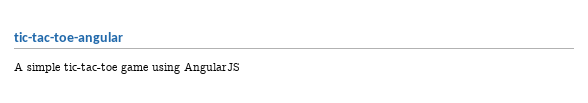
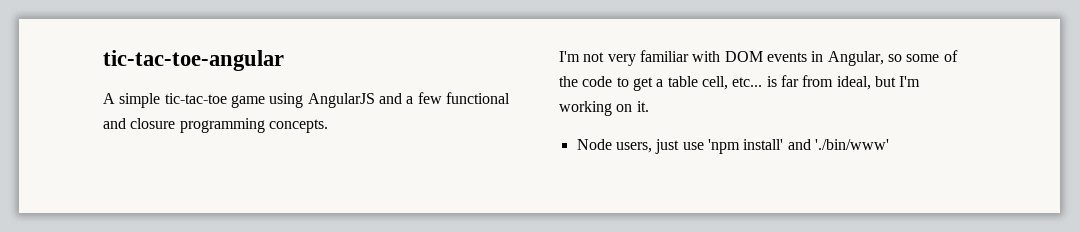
(240, 68) none -> [378,92,510,104] [103,118,328,133] [559,50,958,66] [559,75,921,91] [559,101,649,116] [576,139,889,154] and a few functional and closure programming concepts. // I'm not very familiar with DOM events in Angular, so some of the code to get a table cell, etc... is far from ideal, but I'm working on it. // Node users, just use 'npm install' and './bin/www'

